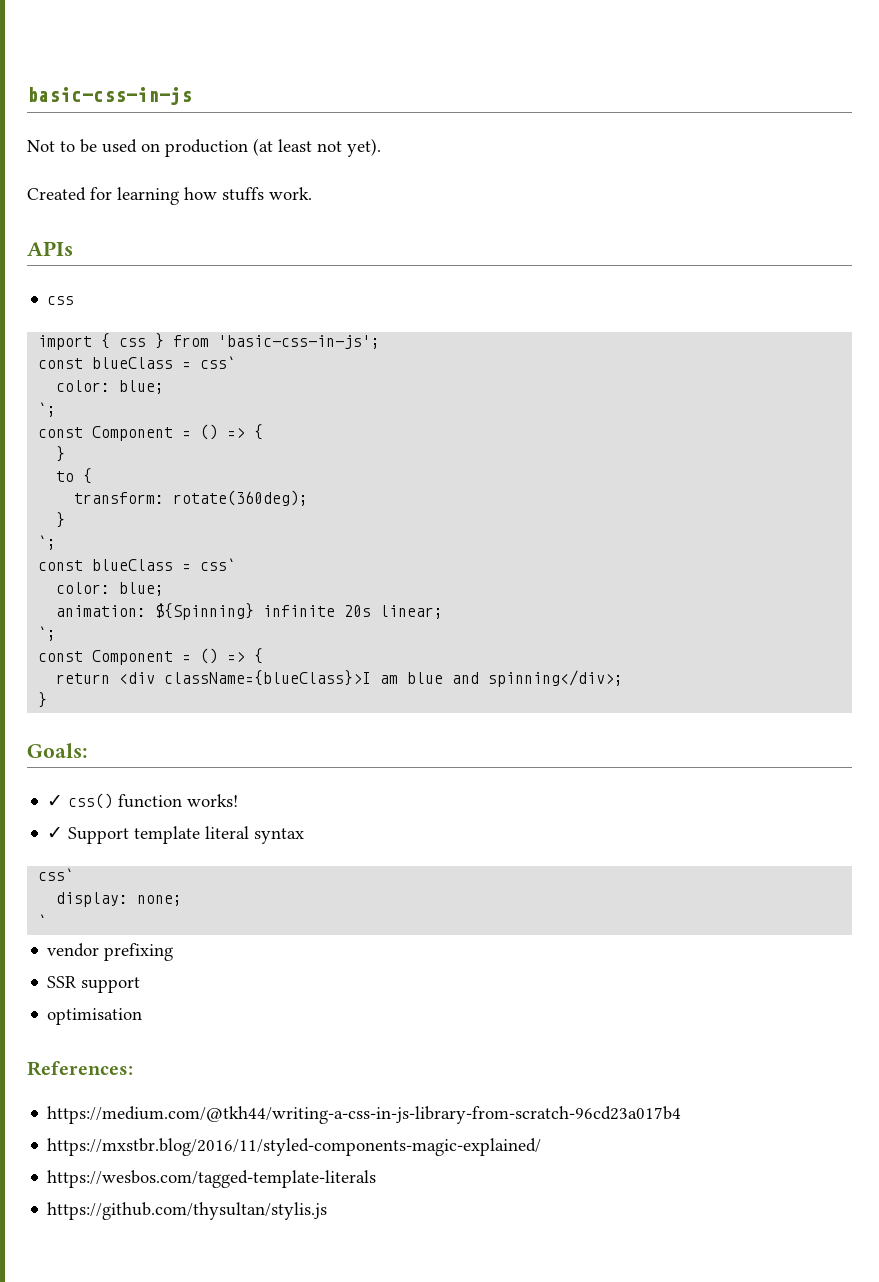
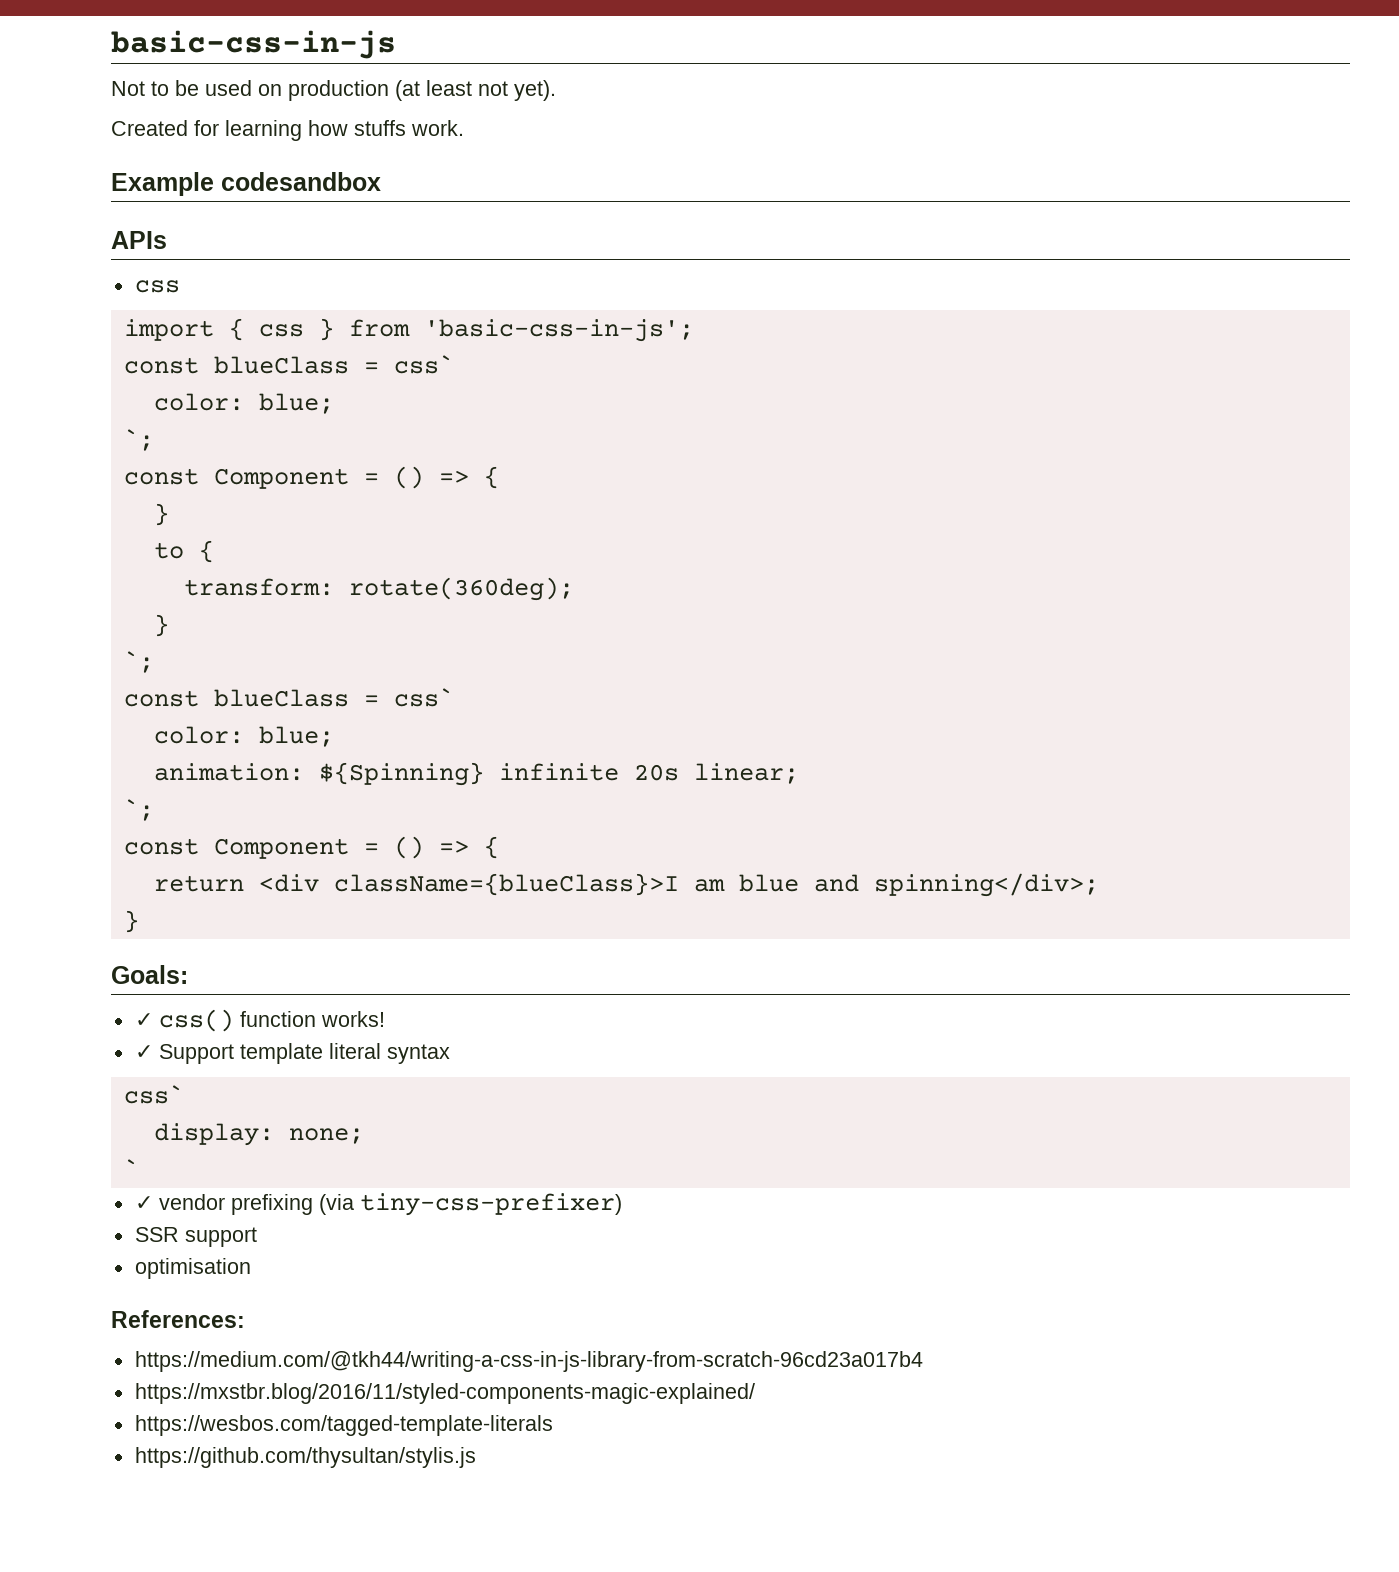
(312, 193) none -> [111,172,381,196] // Example codesandbox
(48, 920) none -> [134,1196,153,1210] ✓
(174, 952) none -> [318,1193,622,1216] (via tiny-css-prefixer)

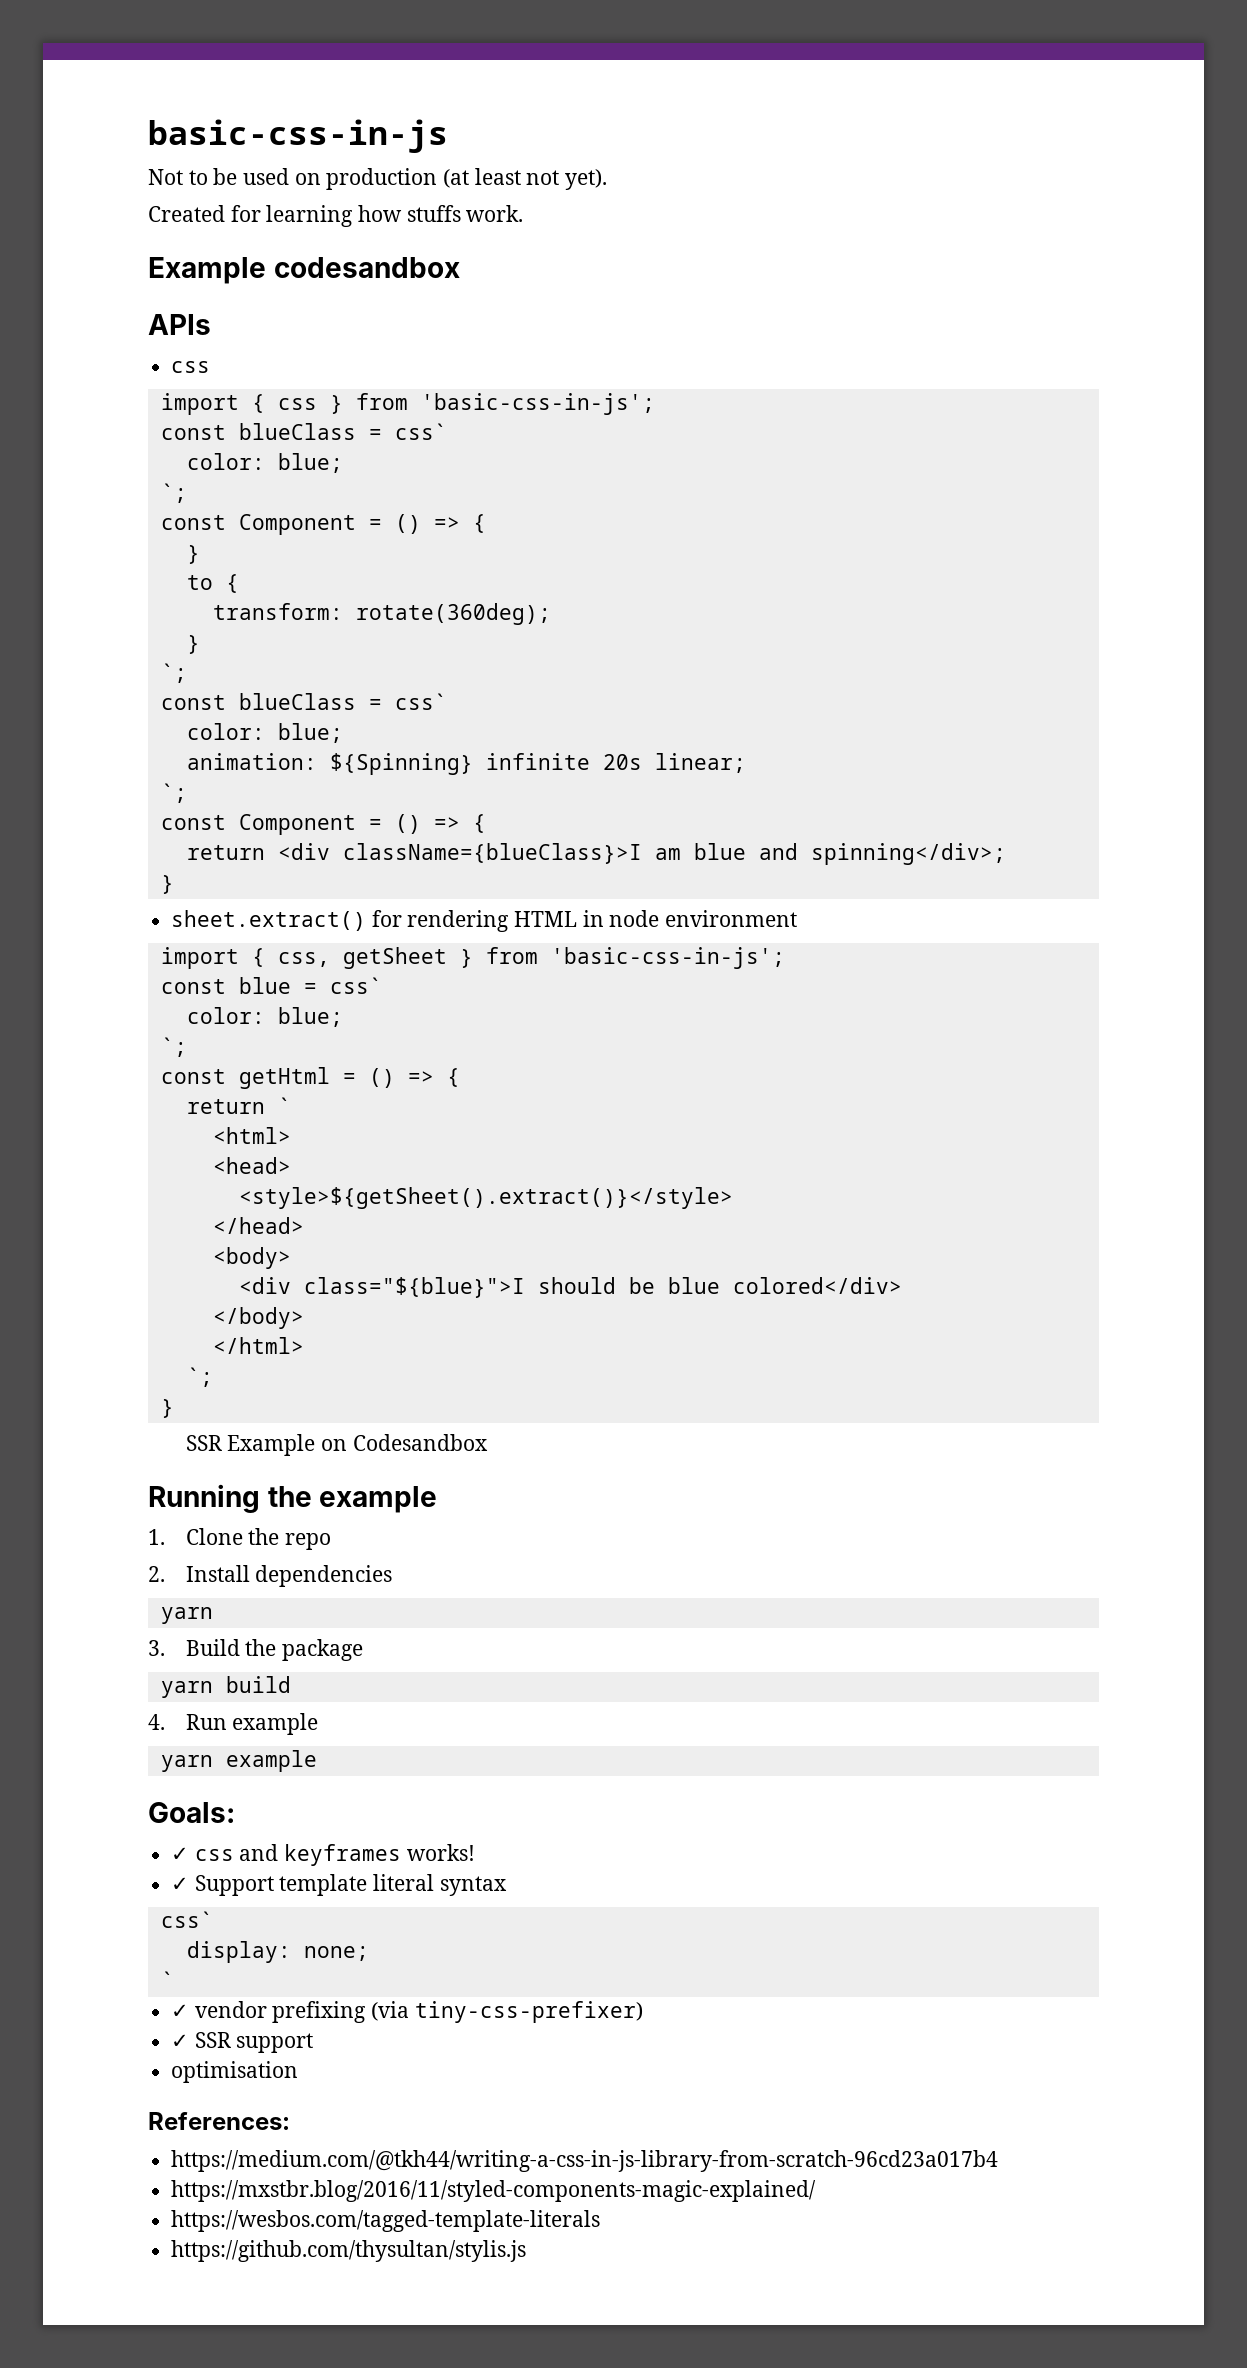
(139, 921) none -> [171,910,798,932] [160,947,785,969] [160,977,382,994] [186,1007,343,1027] [160,1037,187,1057] [160,1067,460,1089] [186,1097,291,1114] [212,1127,291,1144] [212,1157,291,1174] [238,1187,733,1209] [212,1217,304,1234] [212,1247,291,1269] [238,1277,902,1298] [212,1307,304,1329] [212,1337,304,1354] [186,1367,213,1387] [160,1399,174,1418] [185,1434,488,1456] [148,1484,438,1513] [148,1528,331,1550] [148,1565,393,1587] [160,1607,213,1624] [148,1639,363,1661] [160,1676,291,1698] [148,1713,319,1735] [160,1750,317,1772] // sheet.extract() for rendering HTML in node environment // import { css, getSheet } from 'basic-css-in-js'; // const blue = css` // color: blue; // `; // const getHtml = () => { // return ` // <html> // <head> // <style>${getSheet().extract()}</style> // </head> // <body> // <div class="${blue}">I should be blue colored</div> // </body> // </html> // `; // } // SSR Example on Codesandbox // Running the example // 1. Clone the repo // 2. Install dependencies // yarn // 3. Build the package // yarn build // 4. Run example // yarn example
[158,1009,316,1032] css() function -> [194,1844,402,1866] css and keyframes
(622, 1204) none -> [171,2034,190,2048] ✓

